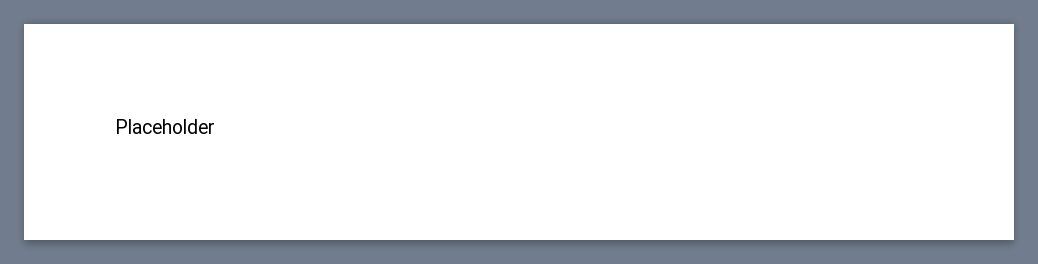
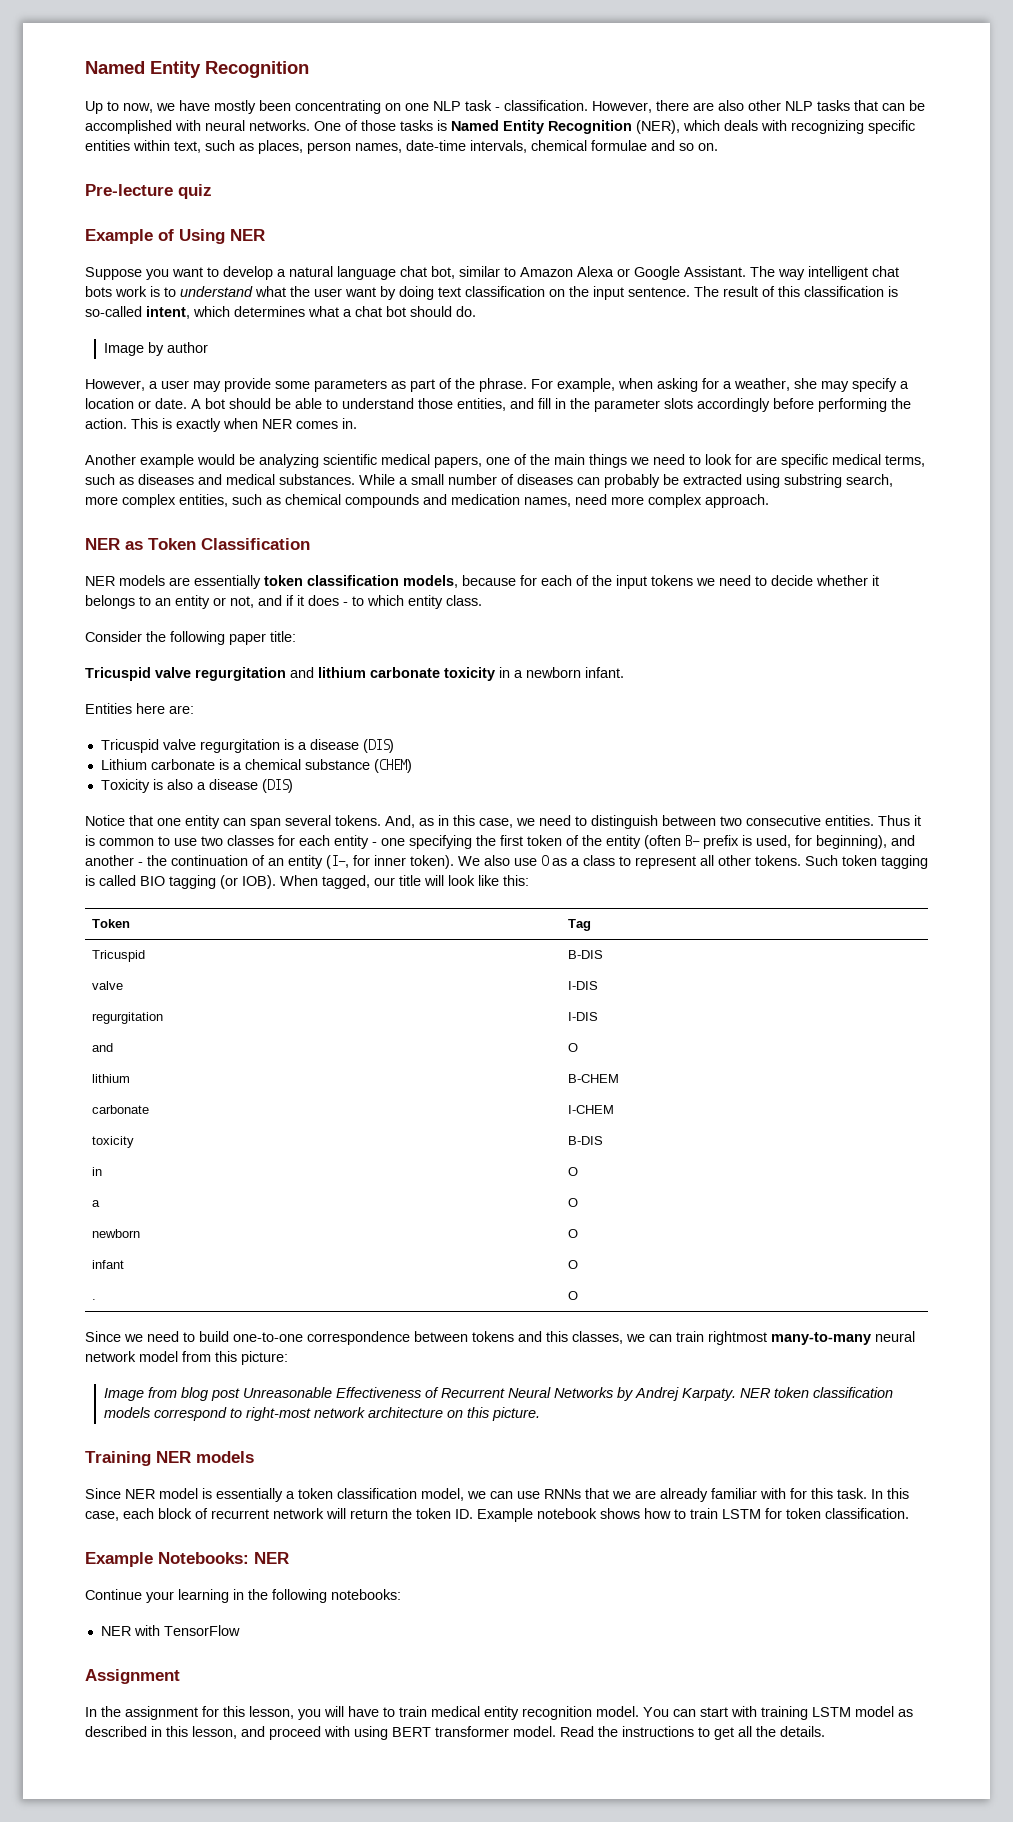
[115,119,215,134] Placeholder -> [85,61,309,78] [85,100,925,114] [85,120,915,134] [85,140,718,154] [85,184,212,199] [85,229,265,244] [85,266,899,280] [85,286,898,300] [85,306,476,319] [104,342,209,356] [85,378,909,392] [85,398,911,412] [85,418,357,432] [85,454,925,468] [85,474,893,488] [85,494,769,508] [85,538,310,550] [85,575,879,589] [85,595,482,609] [85,631,296,645] [85,667,624,681] [85,703,194,714] [100,739,394,753] [100,759,412,773] [100,779,293,793] [85,815,921,829] [85,835,915,849] [85,855,928,869] [85,875,529,889] [91,919,130,928] [567,919,591,931] [91,950,145,962] [567,950,603,959] [91,981,123,990] [567,981,598,990] [91,1012,163,1024] [567,1012,598,1021] [91,1043,113,1052] [567,1043,578,1052] [91,1074,130,1083] [567,1074,619,1083] [91,1105,149,1114] [567,1105,614,1114] [91,1136,134,1148] [567,1136,603,1145] [91,1167,102,1176] [567,1167,578,1176] [91,1200,100,1207] [567,1198,578,1207] [91,1229,140,1238] [567,1229,578,1238] [91,1260,124,1269] [567,1260,578,1269] [91,1299,96,1300] [567,1291,578,1300] [85,1331,915,1345] [85,1351,288,1365] [104,1387,894,1401] [104,1407,541,1421] [85,1451,254,1466] [85,1488,909,1502] [85,1508,909,1522] [85,1552,289,1567] [85,1589,401,1603] [100,1625,240,1636] [85,1669,180,1684] [85,1706,913,1720] [85,1726,825,1740] Named Entity Recognition // Up to now, we have mostly been concentrating on one NLP task - classification. However, there are also other NLP tasks that can be accomplished with neural networks. One of those tasks is Named Entity Recognition (NER), which deals with recognizing specific entities within text, such as places, person names, date-time intervals, chemical formulae and so on. // Pre-lecture quiz // Example of Using NER // Suppose you want to develop a natural language chat bot, similar to Amazon Alexa or Google Assistant. The way intelligent chat bots work is to understand what the user want by doing text classification on the input sentence. The result of this classification is so-called intent, which determines what a chat bot should do. // Image by author // However, a user may provide some parameters as part of the phrase. For example, when asking for a weather, she may specify a location or date. A bot should be able to understand those entities, and fill in the parameter slots accordingly before performing the action. This is exactly when NER comes in. // Another example would be analyzing scientific medical papers, one of the main things we need to look for are specific medical terms, such as diseases and medical substances. While a small number of diseases can probably be extracted using substring search, more complex entities, such as chemical compounds and medication names, need more complex approach. // NER as Token Classification // NER models are essentially token classification models, because for each of the input tokens we need to decide whether it belongs to an entity or not, and if it does - to which entity class. // Consider the following paper title: // Tricuspid valve regurgitation and lithium carbonate toxicity in a newborn infant. // Entities here are: // Tricuspid valve regurgitation is a disease (DIS) // Lithium carbonate is a chemical substance (CHEM) // Toxicity is also a disease (DIS) // Notice that one entity can span several tokens. And, as in this case, we need to distinguish between two consecutive entities. Thus it is common to use two classes for each entity - one specifying the first token of the entity (often B- prefix is used, for beginning), and another - the continuation of an entity (I-, for inner token). We also use O as a class to represent all other tokens. Such token tagging is called BIO tagging (or IOB). When tagged, our title will look like this: // Token | Tag // Tricuspid | B-DIS // valve | I-DIS // regurgitation | I-DIS // and | O // lithium | B-CHEM // carbonate | I-CHEM // toxicity | B-DIS // in | O // a | O // newborn | O // infant | O // . | O // Since we need to build one-to-one correspondence between tokens and this classes, we can train rightmost many-to-many neural network model from this picture: // Image from blog post Unreasonable Effectiveness of Recurrent Neural Networks by Andrej Karpaty. NER token classification models correspond to right-most network architecture on this picture. // Training NER models // Since NER model is essentially a token classification model, we can use RNNs that we are already familiar with for this task. In this case, each block of recurrent network will return the token ID. Example notebook shows how to train LSTM for token classification. // Example Notebooks: NER // Continue your learning in the following notebooks: // NER with TensorFlow // Assignment // In the assignment for this lesson, you will have to train medical entity recognition model. You can start with training LSTM model as described in this lesson, and proceed with using BERT transformer model. Read the instructions to get all the details.

